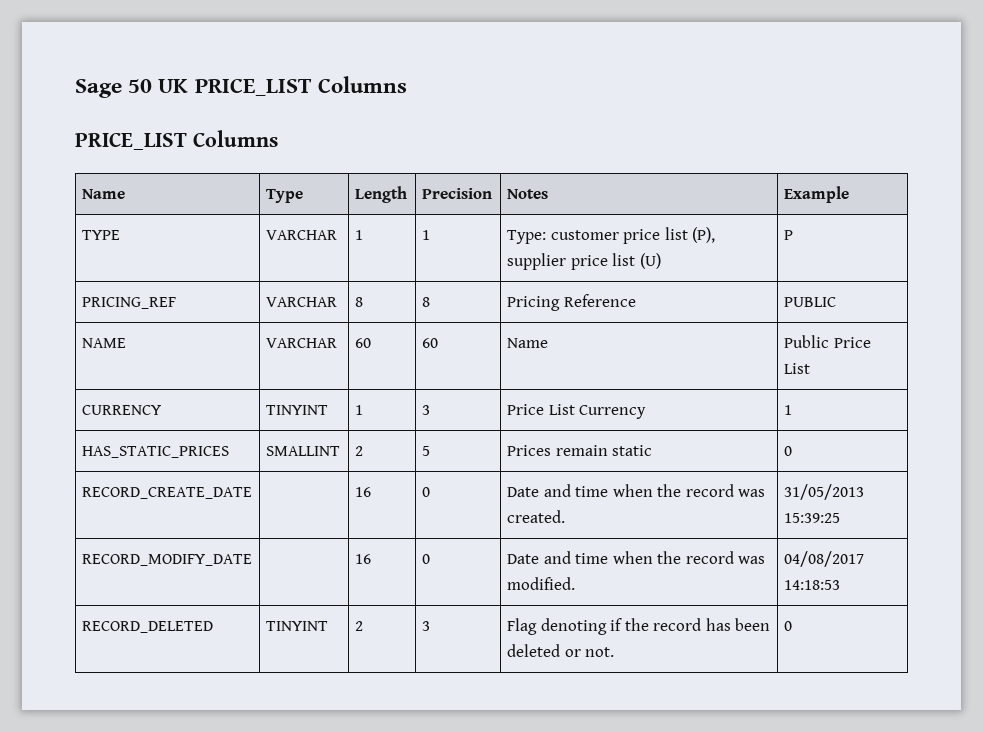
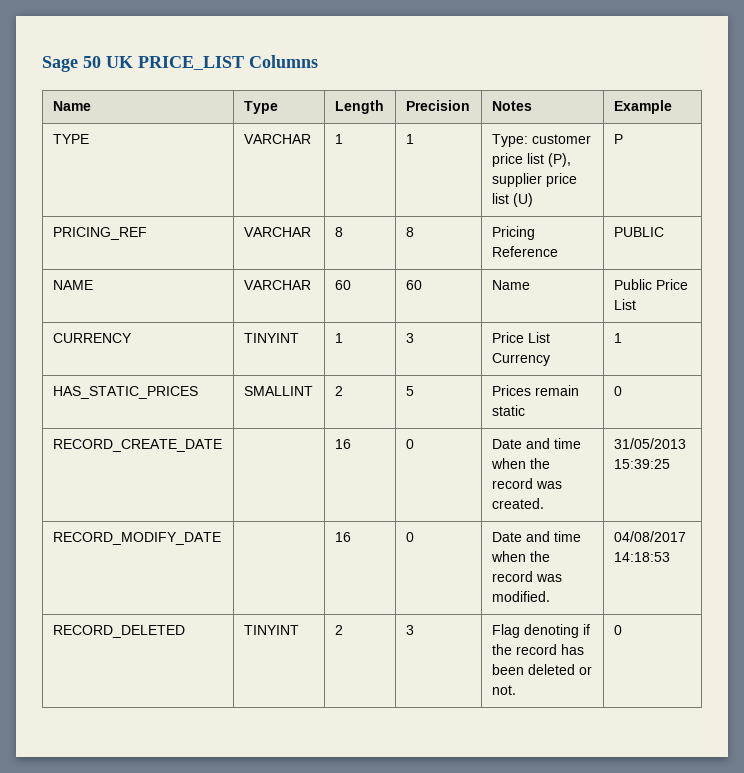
[75,130,278,150] // PRICE_LIST Columns -> (318, 61) none

